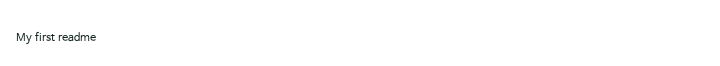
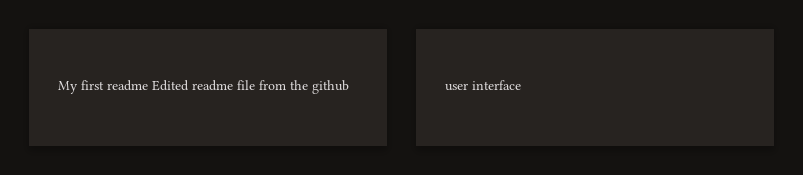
(96, 37) none -> [152,80,521,94] Edited readme file from the github user interface

